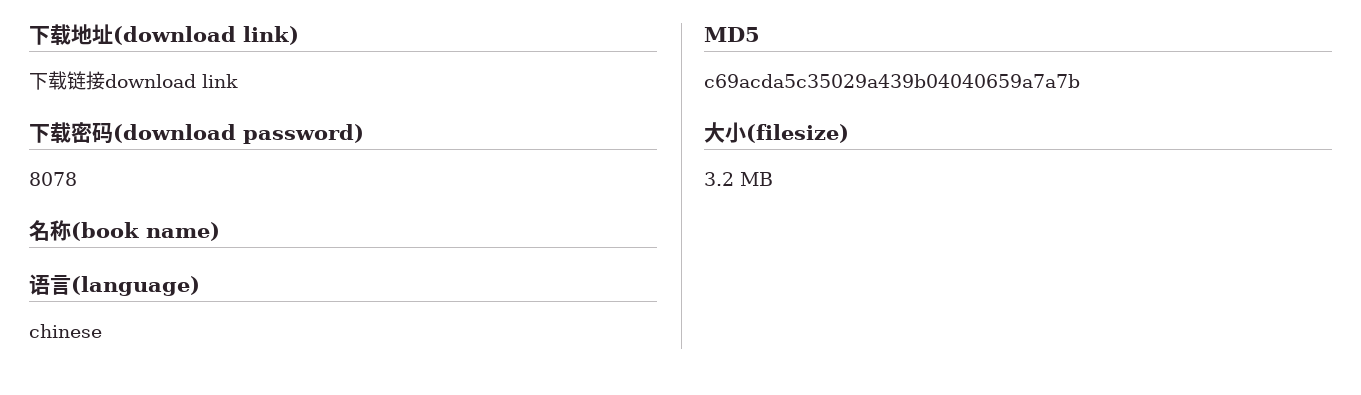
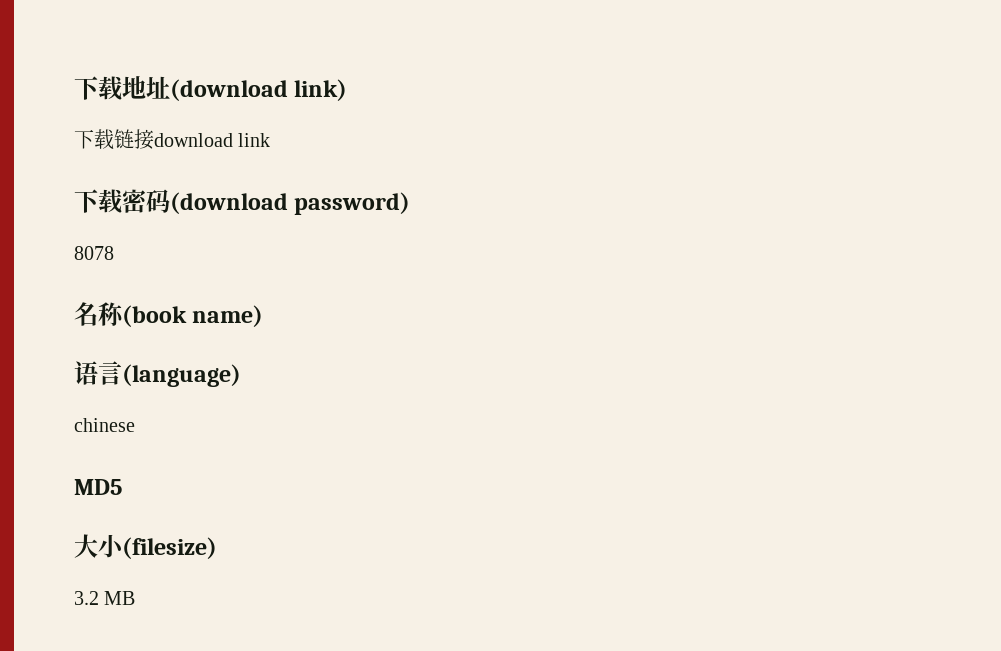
[704,74,1080,88] // c69acda5c35029a439b04040659a7a7b -> (122, 487) none

